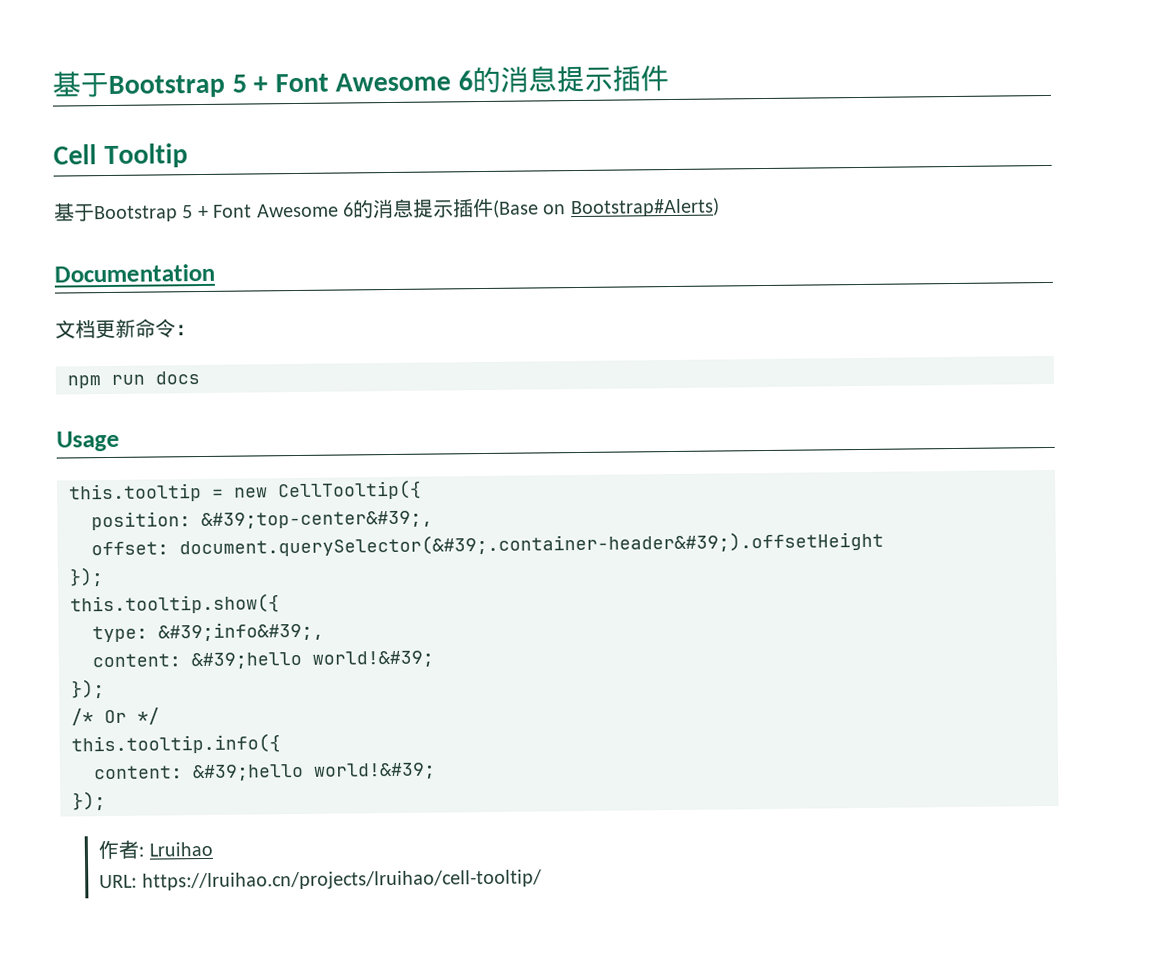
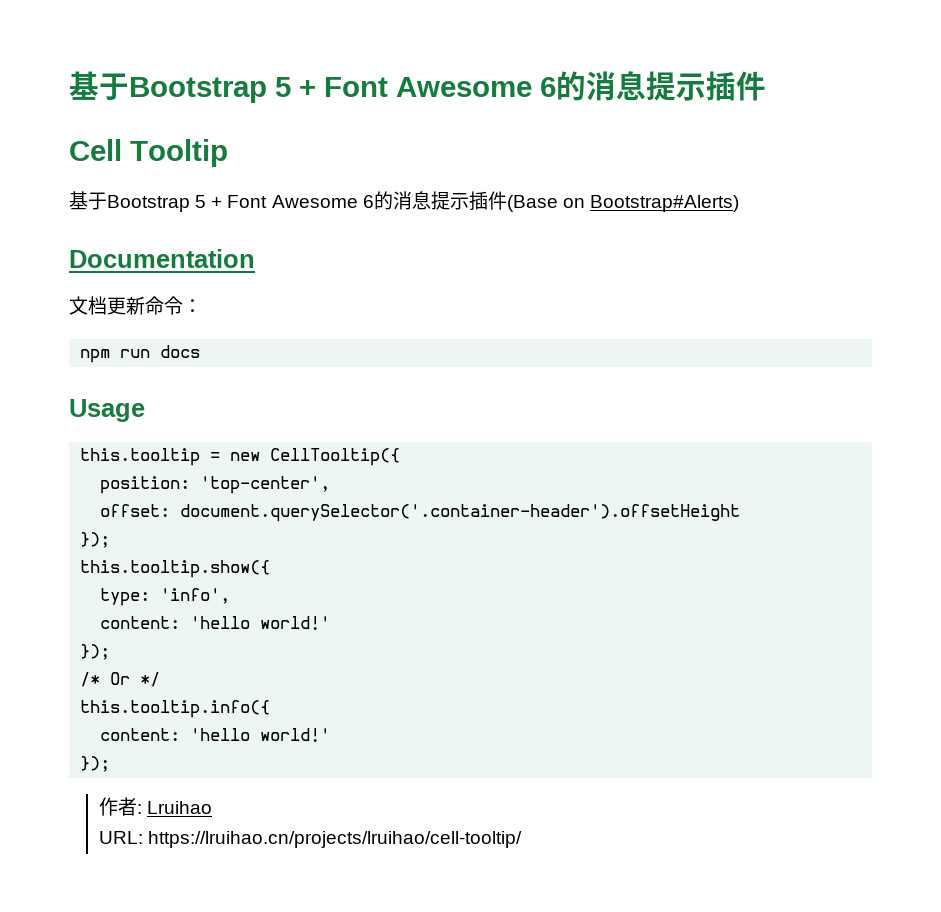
[201,510,433,530] &#39;top-center&#39;, -> [200,476,331,494] 'top-center',
[179,530,884,558] document.querySelector(&#39;.container-header&#39;).offsetHeight -> [180,504,741,522] document.querySelector('.container-header').offsetHeight
[158,621,324,642] [92,650,434,670] &#39;info&#39;, // content: &#39;hello world!&#39; -> [160,588,231,604] [100,616,331,631] 'info', // content: 'hello world!'
[192,762,436,782] &#39;hello world!&#39; -> [190,728,331,743] 'hello world!'

